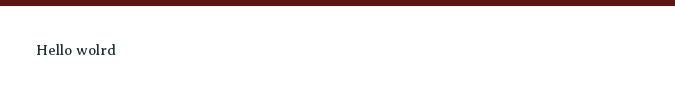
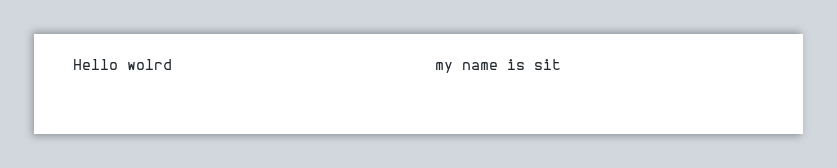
(116, 49) none -> [435,59,561,73] // my name is sit

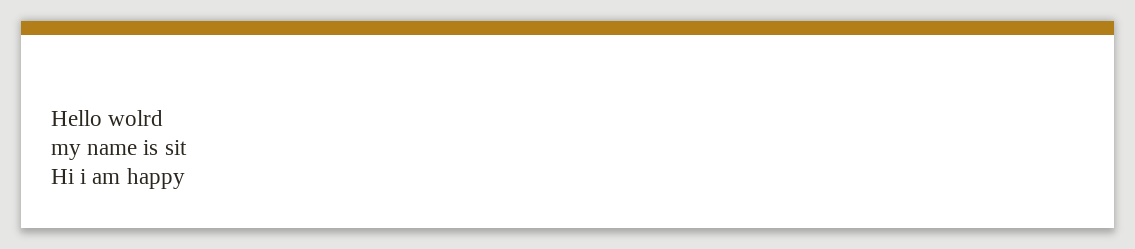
(561, 64) none -> [51,168,185,189] // Hi i am happy

